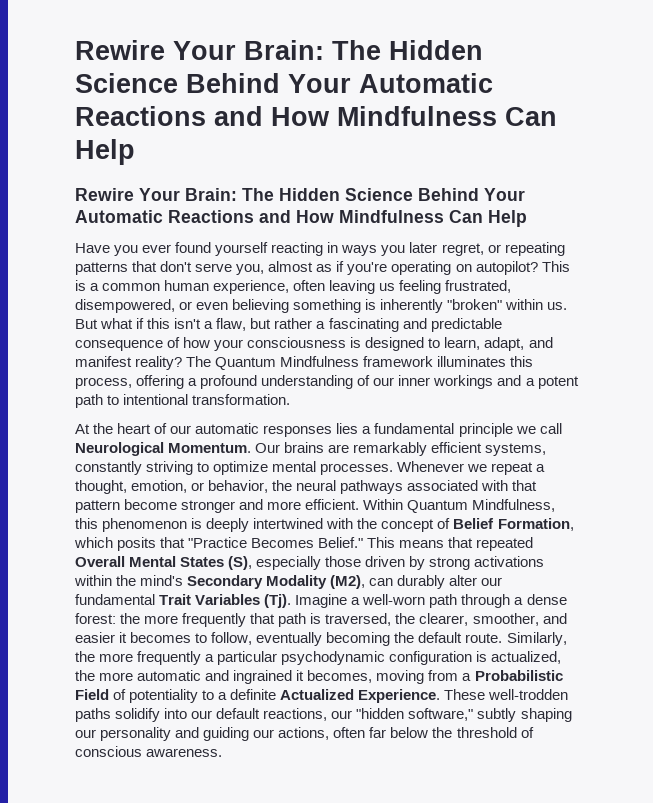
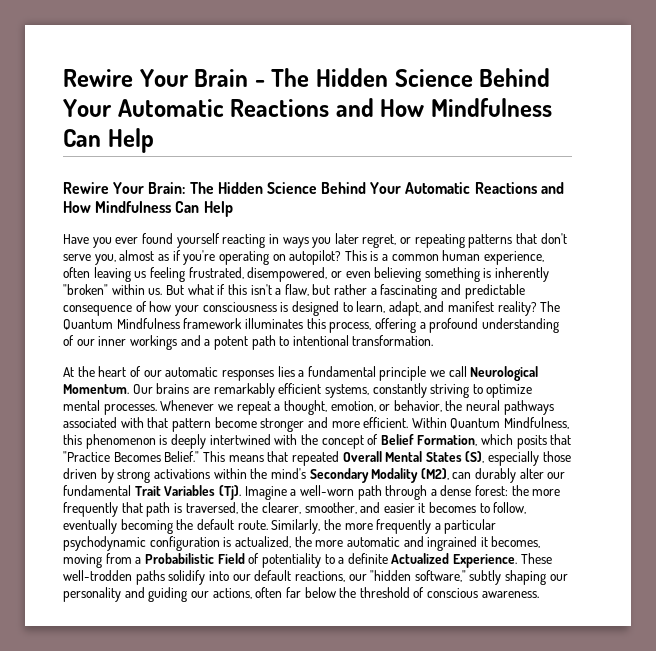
[75,40,324,60] Rewire Your Brain: -> [63,69,265,87] Rewire Your Brain -

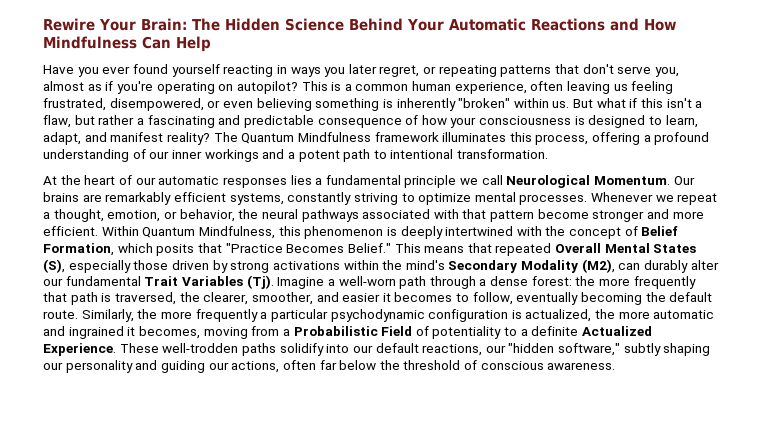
[63,68,551,87] [63,98,553,117] [63,128,154,153] [63,182,145,194] Rewire Your Brain - The Hidden Science Behind Your Automatic Reactions and How Mindfulness Can Help // Rewire Your -> [43,18,136,31] Rewire Your

